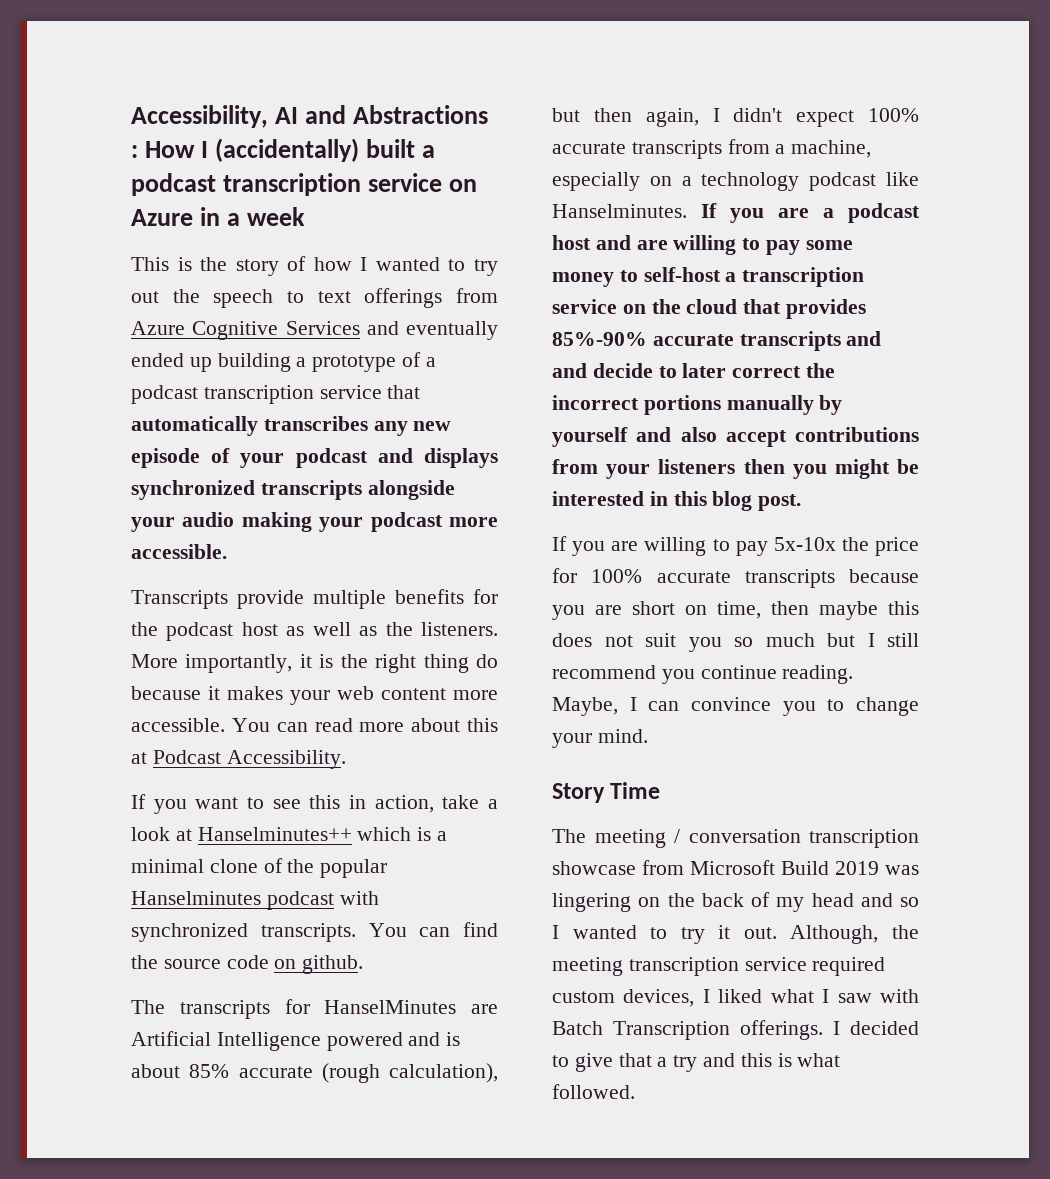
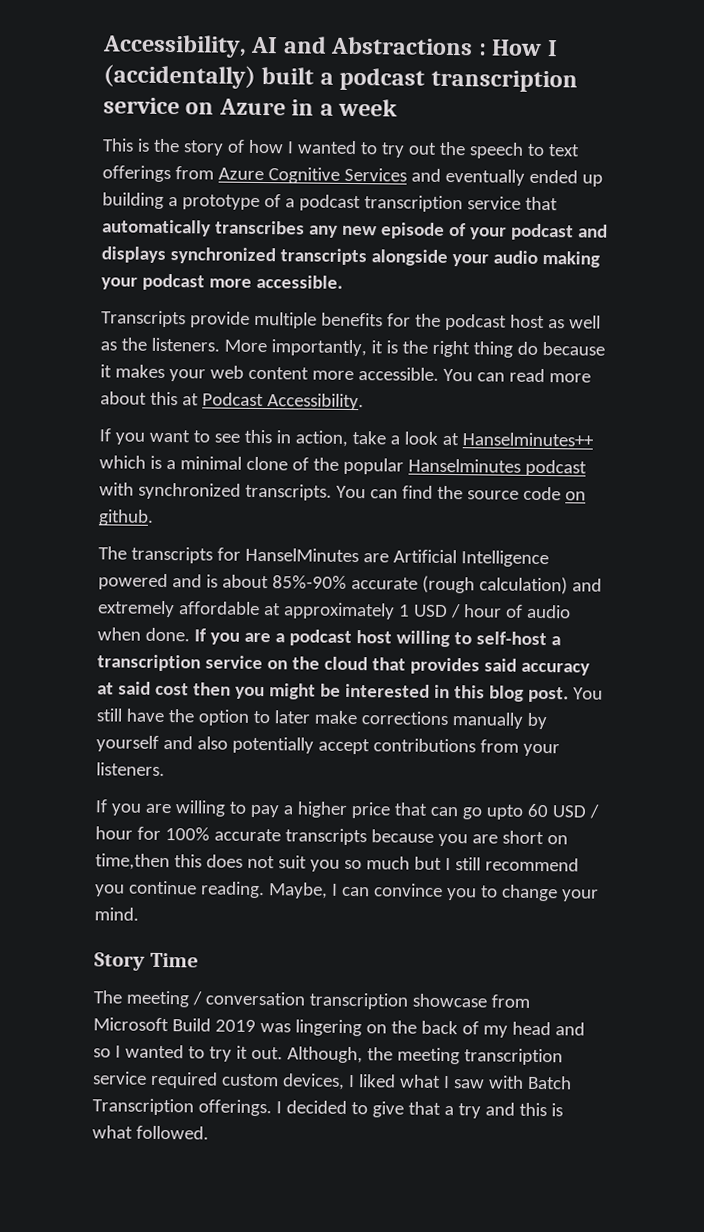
[189,1064,230,1078] 85% -> [271,575,347,589] 85%-90%
[389,1063,498,1083] [552,108,919,127] [552,139,872,159] [552,172,919,191] [552,204,687,218] calculation), but then again, I didn't expect 100% accurate transcripts from a machine, especially on a technology podcast like Hanselminutes. -> [478,576,602,595] [97,600,571,620] [97,627,190,642] calculation) and extremely affordable at approximately 1 USD / hour of audio when done.
[595,235,853,255] [552,272,614,287] and are willing to pay some money -> [395,630,450,648] willing
[552,331,882,351] [552,363,836,378] [552,395,843,415] [552,427,919,447] [552,459,736,479] 85%-90% accurate transcripts and and decide to later correct the incorrect portions manually by yourself and also accept contributions from your listeners -> [483,658,590,676] [97,681,189,696] said accuracy at said cost
(802, 502) none -> [572,687,603,700] [96,708,547,730] [96,735,560,757] [96,762,165,777] You still have the option to later make corrections manually by yourself and also potentially accept contributions from your listeners.
[773,537,919,556] 5x-10x the price -> [282,801,600,820] [95,826,133,840] a higher price that can go upto 60 USD / hour
[717,601,878,620] time, then maybe -> [95,853,170,871] time,then

